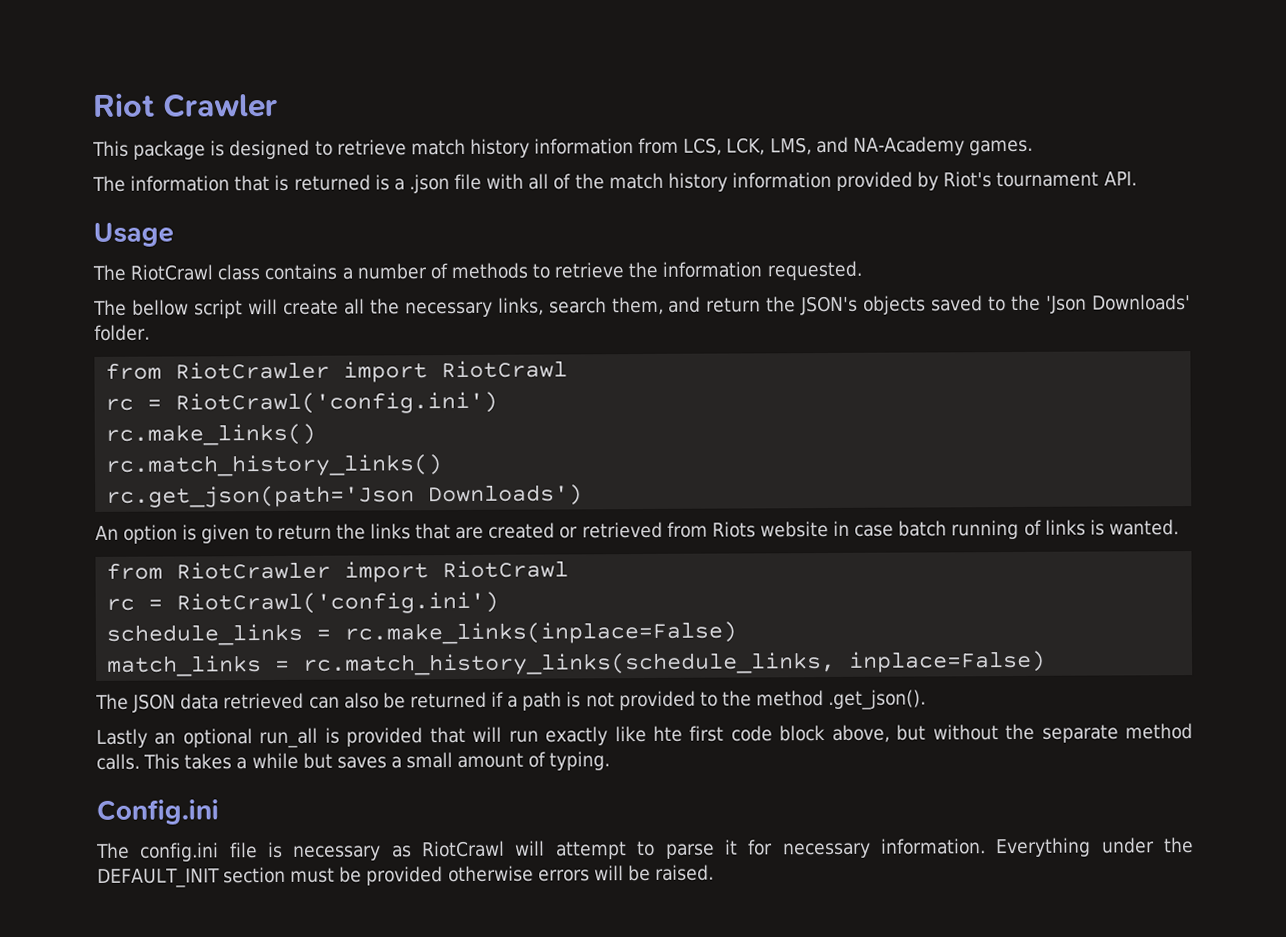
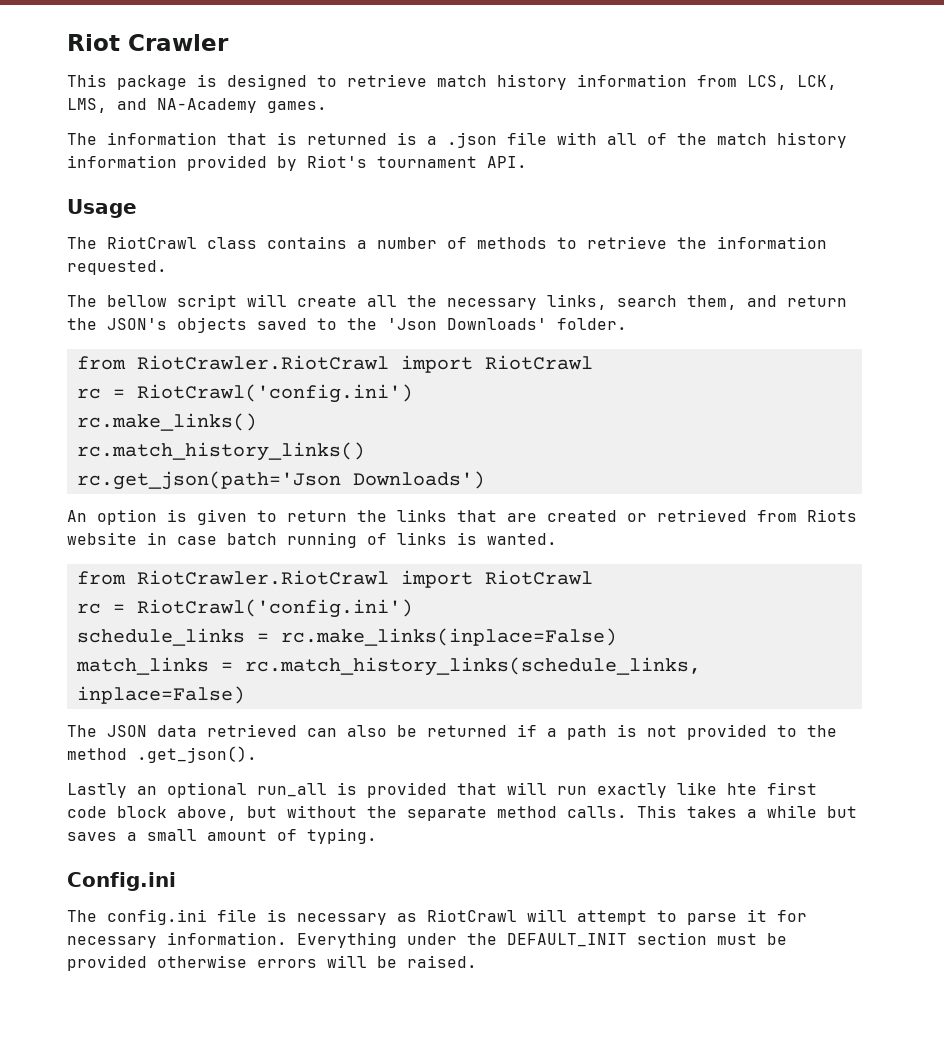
[175,361,331,380] RiotCrawler -> [136,355,389,370] RiotCrawler.RiotCrawl
[176,561,332,580] RiotCrawler -> [136,570,389,585] RiotCrawler.RiotCrawl

